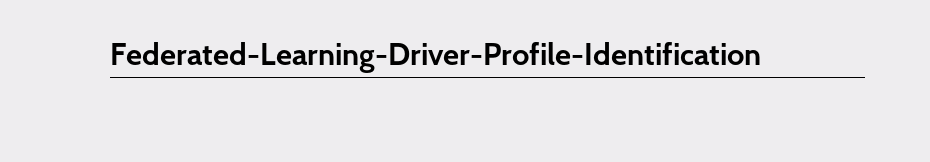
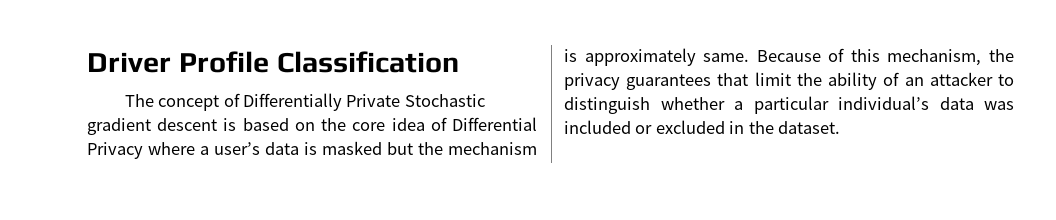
[110,42,761,73] Federated-Learning-Driver-Profile-Identification -> [87,51,459,73] [124,93,485,111] [87,117,537,135] [87,141,537,159] [564,48,1014,66] [564,72,1014,90] [564,96,1014,114] [564,120,841,134] Driver Profile Classification // The concept of Differentially Private Stochastic gradient descent is based on the core idea of Differential Privacy where a user’s data is masked but the mechanism is approximately same. Because of this mechanism, the privacy guarantees that limit the ability of an attacker to distinguish whether a particular individual’s data was included or excluded in the dataset.

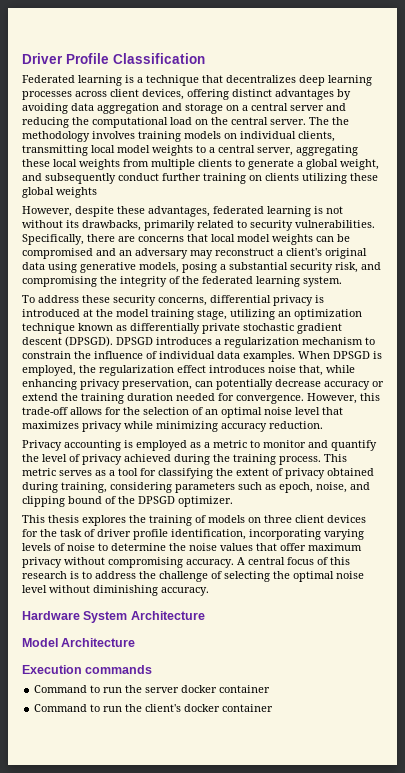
[124,93,485,111] [87,117,537,135] [87,141,537,159] [564,48,1014,66] [564,72,1014,90] [564,96,1014,114] [564,120,841,134] The concept of Differentially Private Stochastic gradient descent is based on the core idea of Differential Privacy where a user’s data is masked but the mechanism is approximately same. Because of this mechanism, the privacy guarantees that limit the ability of an attacker to distinguish whether a particular individual’s data was included or excluded in the dataset. -> [22,75,372,86] [22,89,351,100] [22,103,346,114] [22,117,349,128] [22,131,335,142] [22,145,358,156] [22,159,379,170] [22,173,378,184] [22,187,97,198] [22,206,343,217] [22,220,375,231] [22,234,350,245] [22,248,367,259] [22,262,381,273] [22,276,342,287] [22,295,324,306] [22,309,362,320] [22,323,342,334] [22,336,375,348] [22,351,382,362] [22,365,355,376] [22,379,384,390] [22,393,380,404] [22,407,343,418] [22,421,323,432] [22,440,377,451] [22,454,347,465] [22,468,374,479] [22,482,370,493] [22,496,233,507] [22,515,366,526] [22,529,364,540] [22,543,362,551] [22,557,350,568] [22,571,364,582] [22,585,209,596] [22,611,205,623] [22,638,136,647] [22,665,153,674] [34,685,271,693] [34,704,274,712] Federated learning is a technique that decentralizes deep learning processes across client devices, offering distinct advantages by avoiding data aggregation and storage on a central server and reducing the computational load on the central server. The the methodology involves training models on individual clients, transmitting local model weights to a central server, aggregating these local weights from multiple clients to generate a global weight, and subsequently conduct further training on clients utilizing these global weights // However, despite these advantages, federated learning is not without its drawbacks, primarily related to security vulnerabilities. Specifically, there are concerns that local model weights can be compromised and an adversary may reconstruct a client's original data using generative models, posing a substantial security risk, and compromising the integrity of the federated learning system. // To address these security concerns, differential privacy is introduced at the model training stage, utilizing an optimization technique known as differentially private stochastic gradient descent (DPSGD). DPSGD introduces a regularization mechanism to constrain the influence of individual data examples. When DPSGD is employed, the regularization effect introduces noise that, while enhancing privacy preservation, can potentially decrease accuracy or extend the training duration needed for convergence. However, this trade-off allows for the selection of an optimal noise level that maximizes privacy while minimizing accuracy reduction. // Privacy accounting is employed as a metric to monitor and quantify the level of privacy achieved during the training process. This metric serves as a tool for classifying the extent of privacy obtained during training, considering parameters such as epoch, noise, and clipping bound of the DPSGD optimizer. // This thesis explores the training of models on three client devices for the task of driver profile identification, incorporating varying levels of noise to determine the noise values that offer maximum privacy without compromising accuracy. A central focus of this research is to address the challenge of selecting the optimal noise level without diminishing accuracy. // Hardware System Architecture // Model Architecture // Execution commands // Command to run the server docker container // Command to run the client's docker container

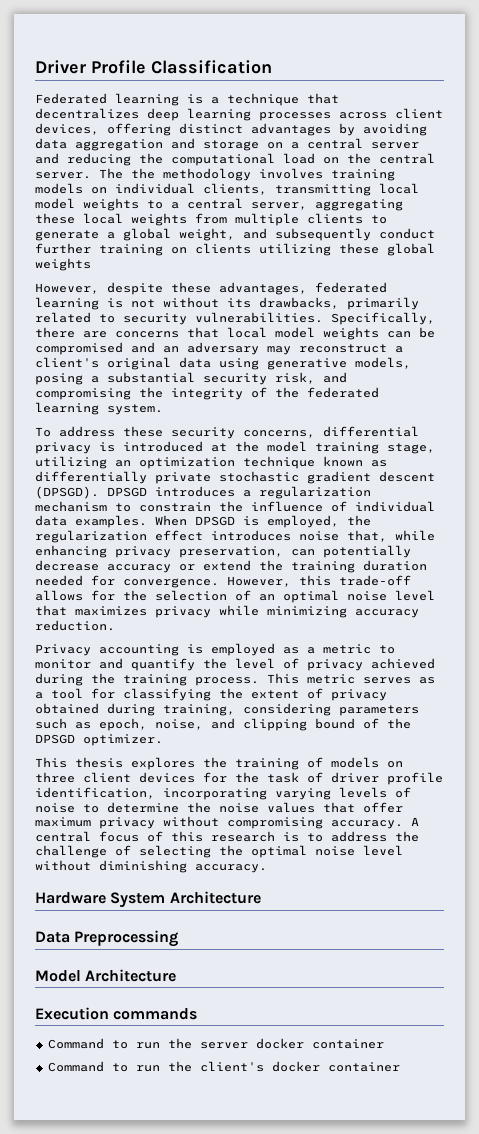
(205, 615) none -> [35,930,179,947] // Data Preprocessing

